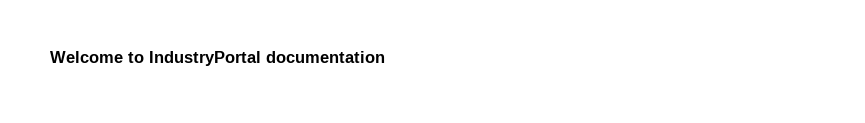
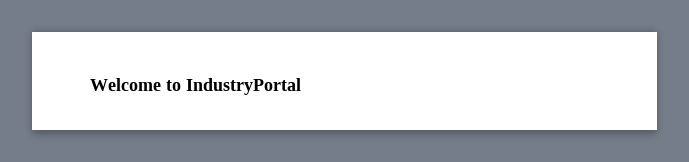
[266,51,385,63] documentation -> (301, 86) none

